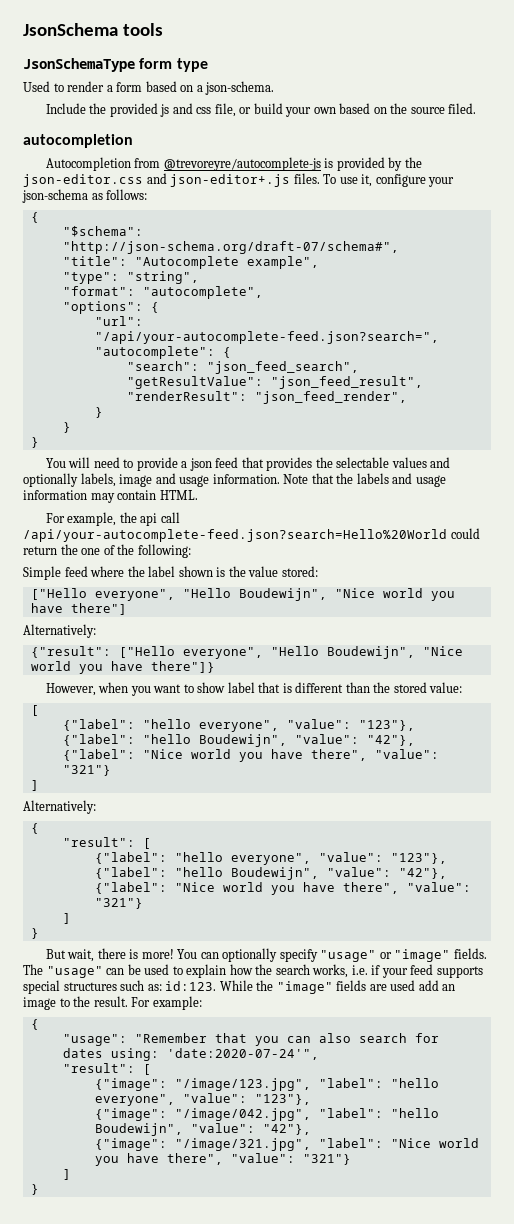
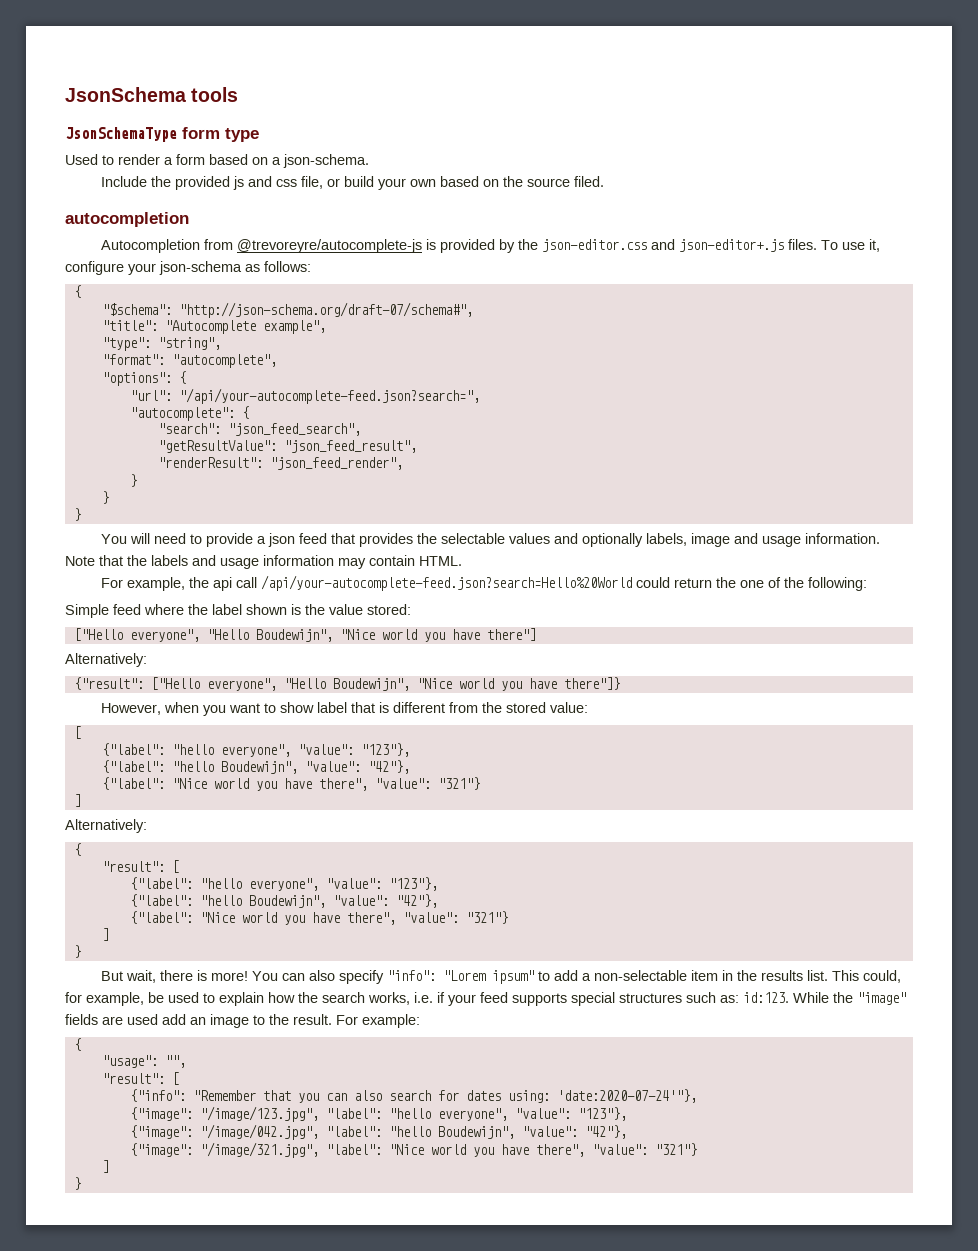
[345,682,370,693] than -> [448,702,478,713] from
[222,948,487,962] [23,964,125,978] optionally specify "usage" or "image" fields. The "usage" can -> [308,970,901,984] [65,992,144,1006] also specify "info": "Lorem ipsum" to add a non-selectable item in the results list. This could, for example,
(127, 1040) none -> [164,1055,186,1068] [101,1072,179,1085] [129,1089,186,1102] "", // "result": [ // {"info":
[166,1048,319,1060] [62,1063,151,1075] 'date:2020-07-24'", // "result": [ -> [556,1089,697,1103] 'date:2020-07-24'"},

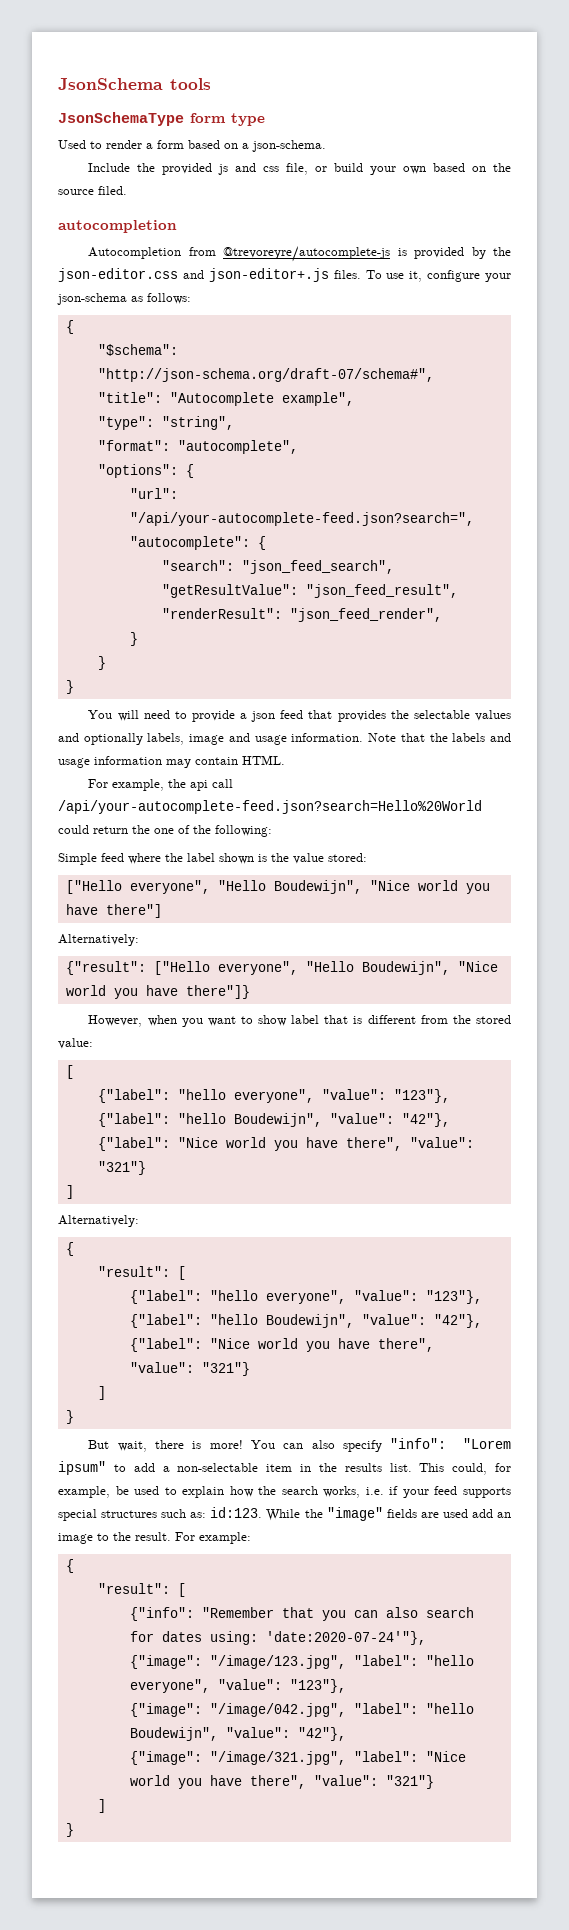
[101,1055,186,1068] // "usage": "", -> (74, 1566) none

